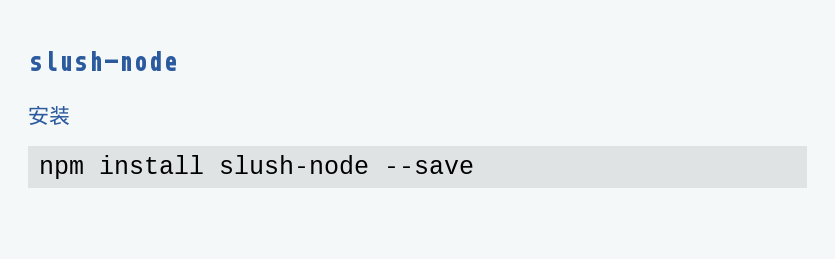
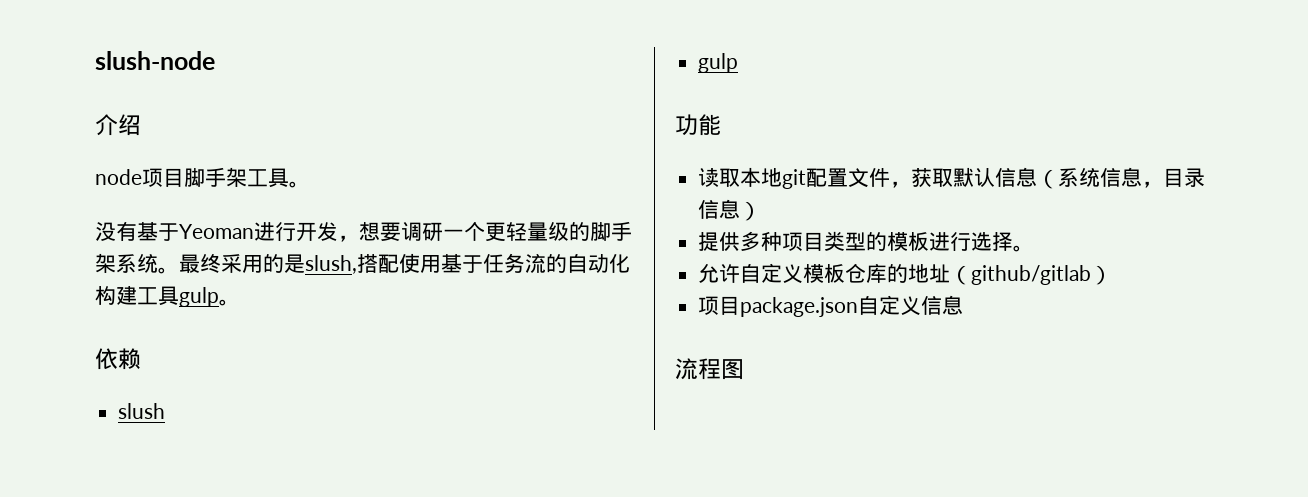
[28,105,70,125] [38,155,474,179] 安装 // npm install slush-node --save -> [95,114,141,136] [95,167,310,188] [95,221,632,242] [95,253,630,274] [95,286,240,307] [95,348,141,370] [118,403,166,419] [698,53,739,73] [675,114,721,136] [698,167,1206,189] [698,199,762,221] [698,231,1035,252] [698,263,1113,285] [698,295,964,317] [675,358,744,380] 介绍 // node项目脚手架工具。 // 没有基于Yeoman进行开发，想要调研一个更轻量级的脚手架系统。最终采用的是slush,搭配使用基于任务流的自动化构建工具gulp。 // 依赖 // slush // gulp // 功能 // 读取本地git配置文件，获取默认信息（系统信息，目录信息） // 提供多种项目类型的模板进行选择。 // 允许自定义模板仓库的地址（github/gitlab） // 项目package.json自定义信息 // 流程图

